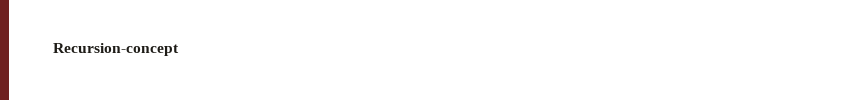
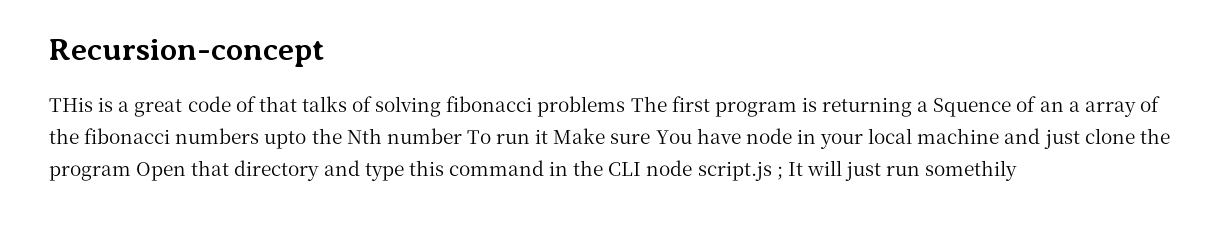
(179, 49) none -> [49,96,1160,117] [49,128,1170,149] [49,160,1018,181] // THis is a great code of that talks of solving fibonacci problems The first program is returning a Squence of an a array of the fibonacci numbers upto the Nth number To run it Make sure You have node in your local machine and just clone the program Open that directory and type this command in the CLI node script.js ; It will just run somethily

